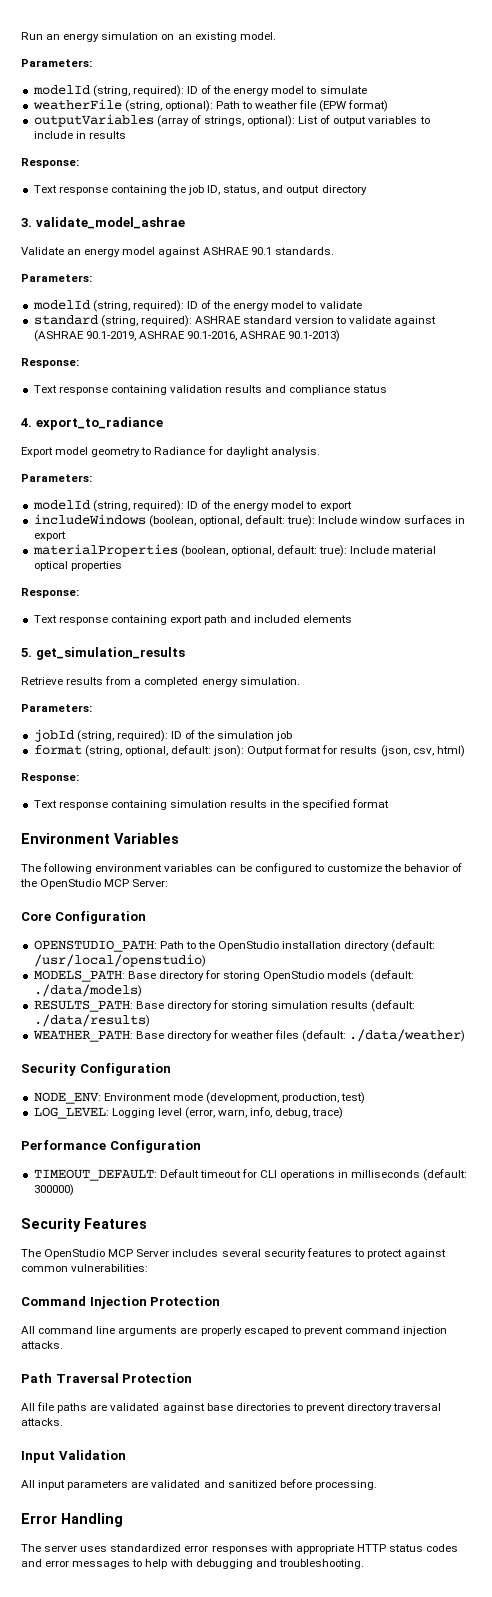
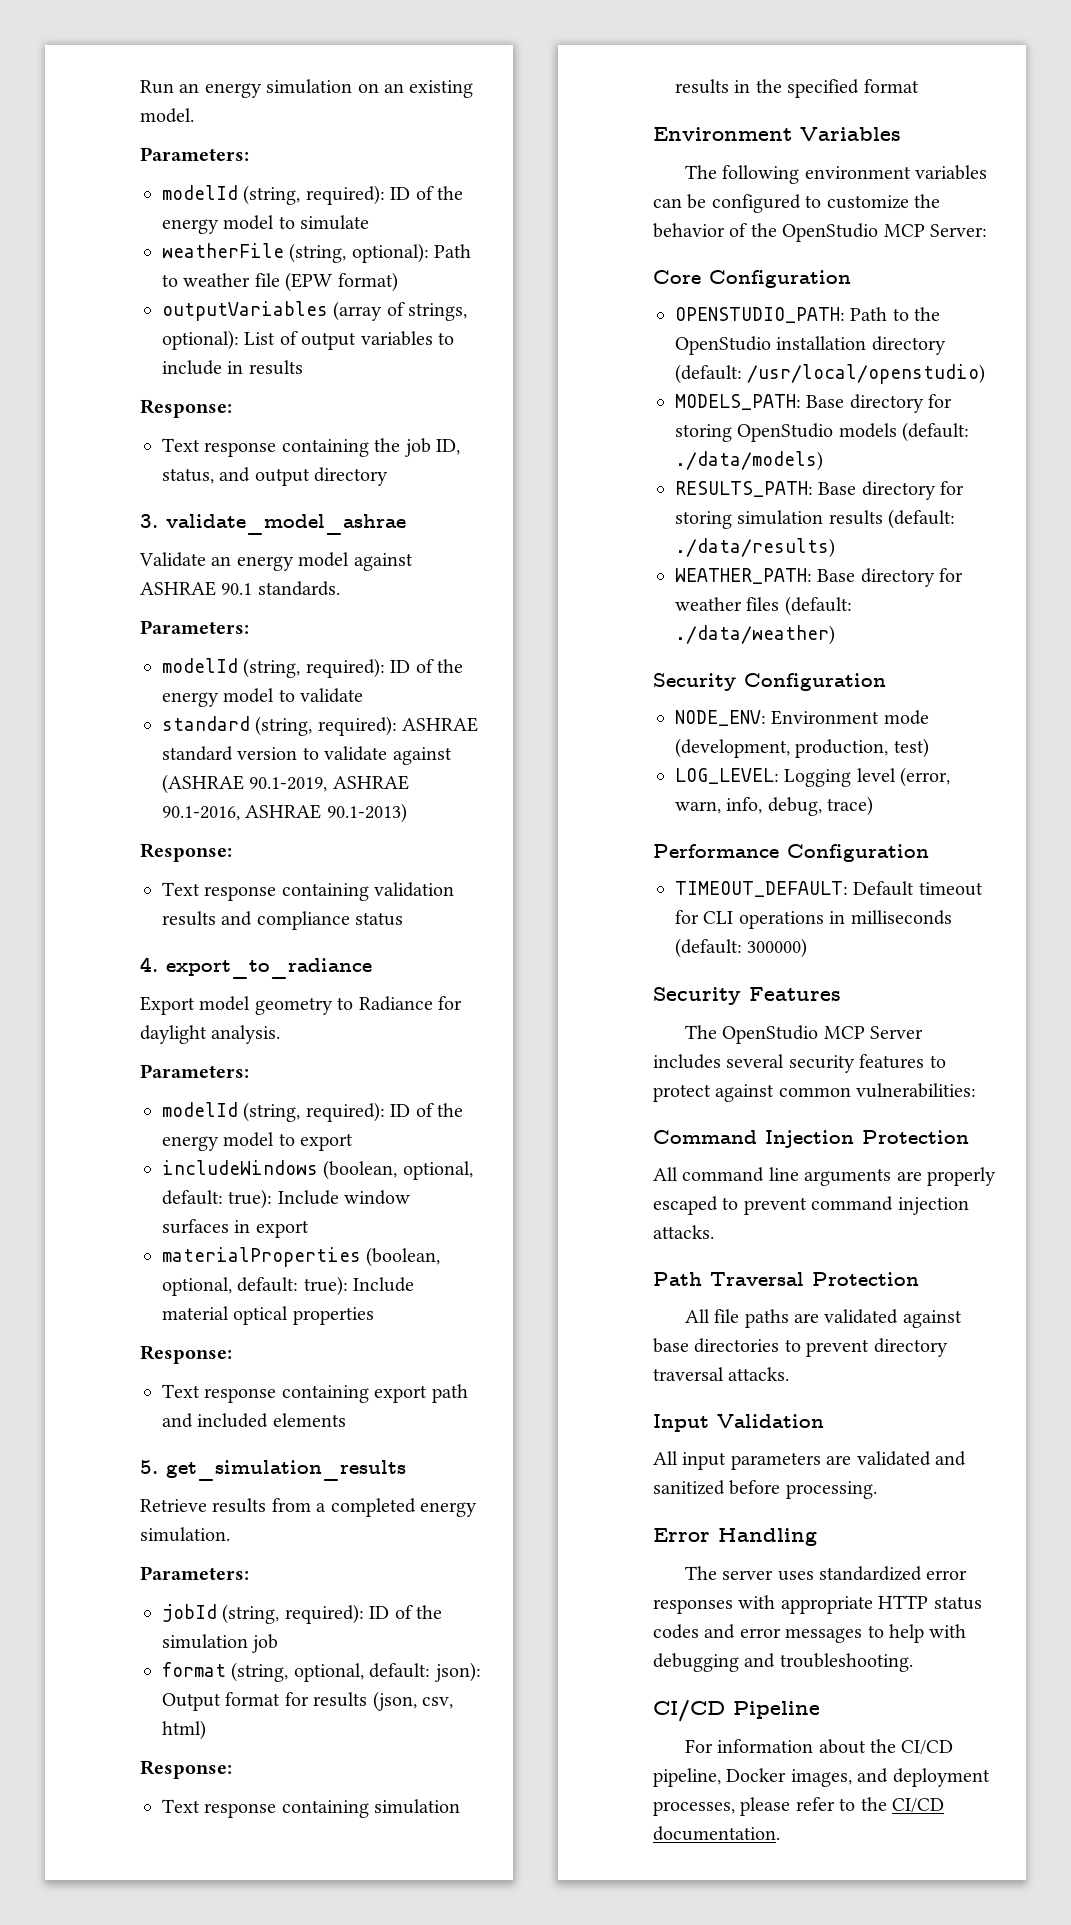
(364, 1564) none -> [653,1700,820,1722] [684,1739,954,1755] [653,1768,990,1787] [653,1797,944,1816] [653,1826,780,1841] // CI/CD Pipeline // For information about the CI/CD pipeline, Docker images, and deployment processes, please refer to the CI/CD documentation.

